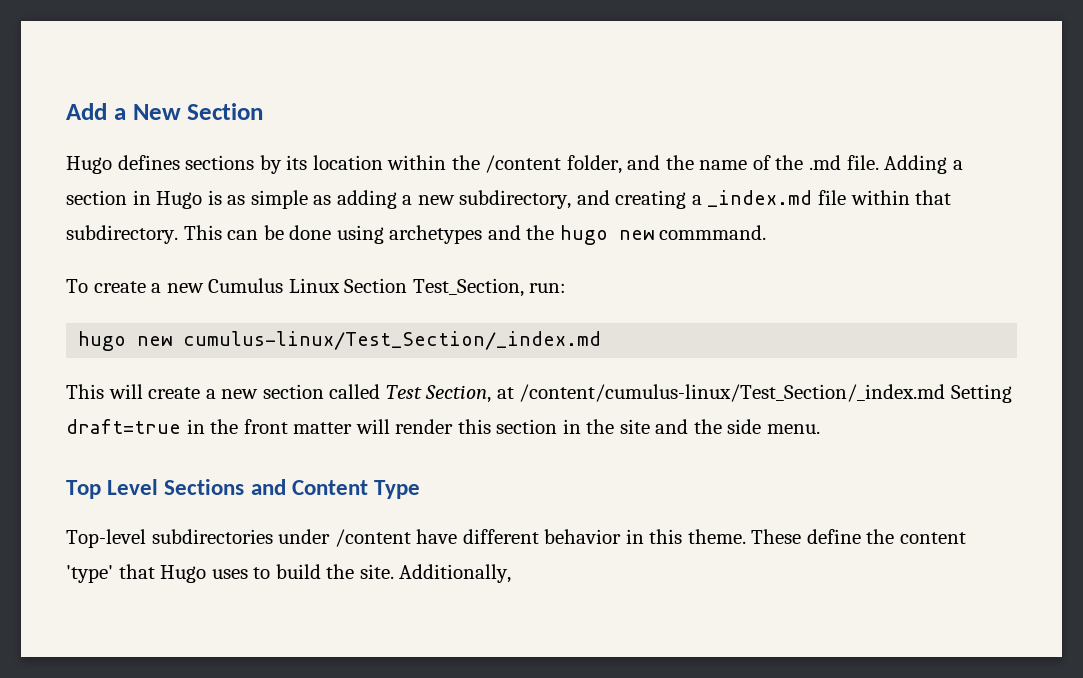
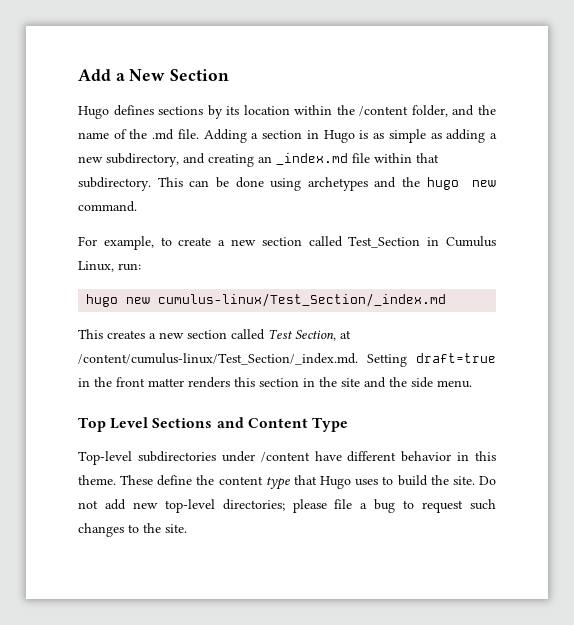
[691,195,702,205] a -> [258,156,272,163] an
[659,225,767,240] [66,278,524,297] commmand. // To create a new Cumulus Linux Section Test_Section, -> [78,201,137,212] [78,236,497,250] [78,261,114,272] command. // For example, to create a new section called Test_Section in Cumulus Linux,
[108,384,201,399] will create -> [107,330,145,339] creates
[519,384,946,402] /content/cumulus-linux/Test_Section/_index.md -> [78,353,358,365] /content/cumulus-linux/Test_Section/_index.md.
[355,419,454,434] will render -> [188,377,230,388] renders
[66,565,113,583] 'type' -> [265,477,290,490] type
[399,564,512,583] Additionally, -> [478,476,496,485] [78,499,497,513] [78,523,187,537] Do not add new top-level directories; please file a bug to request such changes to the site.

